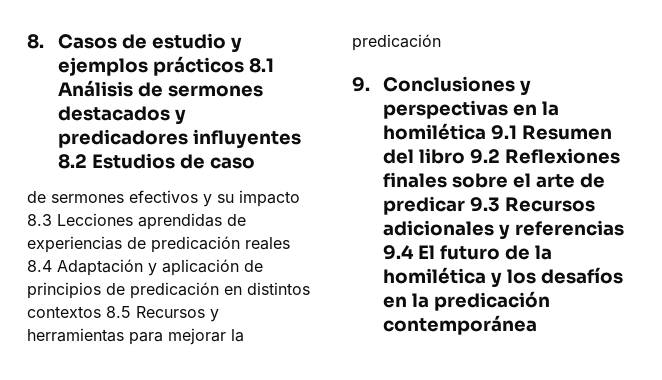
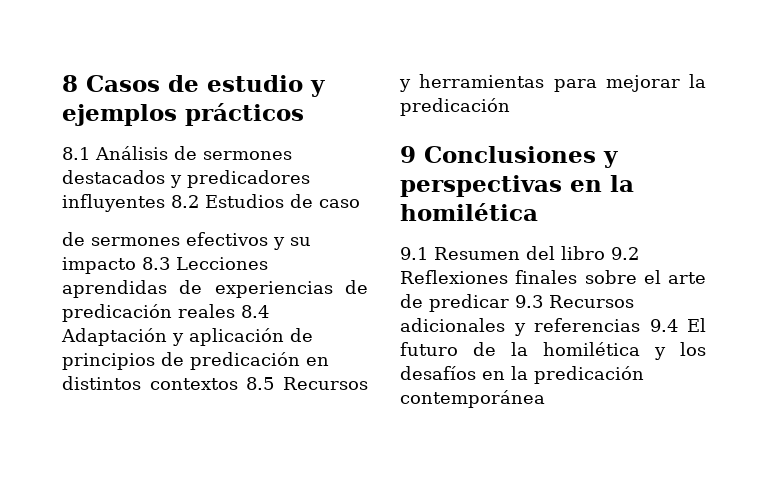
[27,34,44,49] 8. -> [62,75,78,92] 8
(244, 66) none -> (304, 114) //
[352,77,370,92] 9. -> [400,146,416,163] 9
(486, 131) none -> (538, 212) //

